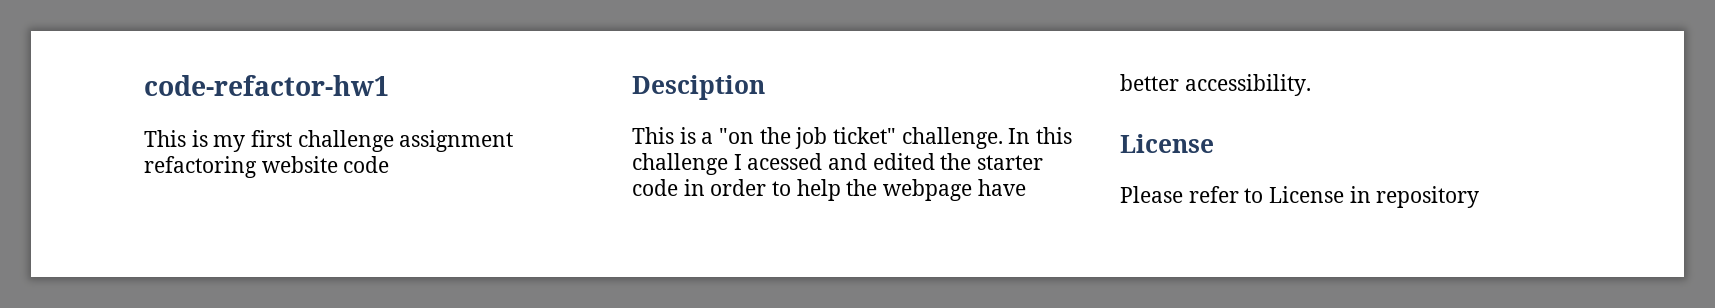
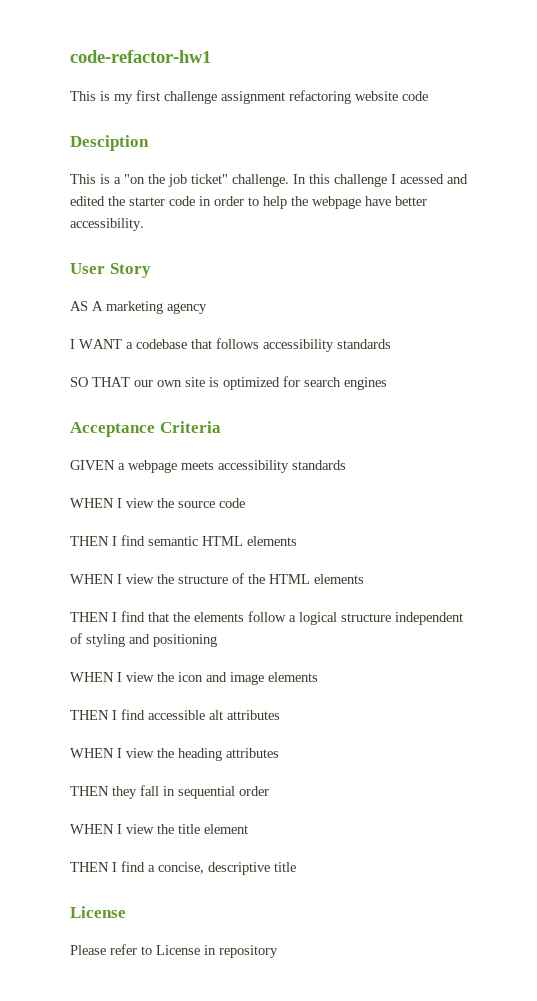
(1311, 85) none -> [70,263,151,278] [70,301,207,314] [70,338,391,352] [70,376,387,390] [70,421,221,437] [70,460,346,473] [70,498,245,508] [70,535,297,546] [70,573,364,584] [70,611,463,625] [70,633,217,647] [70,672,318,685] [70,709,280,720] [70,748,279,761] [70,785,269,799] [70,824,248,834] [70,861,296,875] // User Story // AS A marketing agency // I WANT a codebase that follows accessibility standards // SO THAT our own site is optimized for search engines // Acceptance Criteria // GIVEN a webpage meets accessibility standards // WHEN I view the source code // THEN I find semantic HTML elements // WHEN I view the structure of the HTML elements // THEN I find that the elements follow a logical structure independent of styling and positioning // WHEN I view the icon and image elements // THEN I find accessible alt attributes // WHEN I view the heading attributes // THEN they fall in sequential order // WHEN I view the title element // THEN I find a concise, descriptive title

